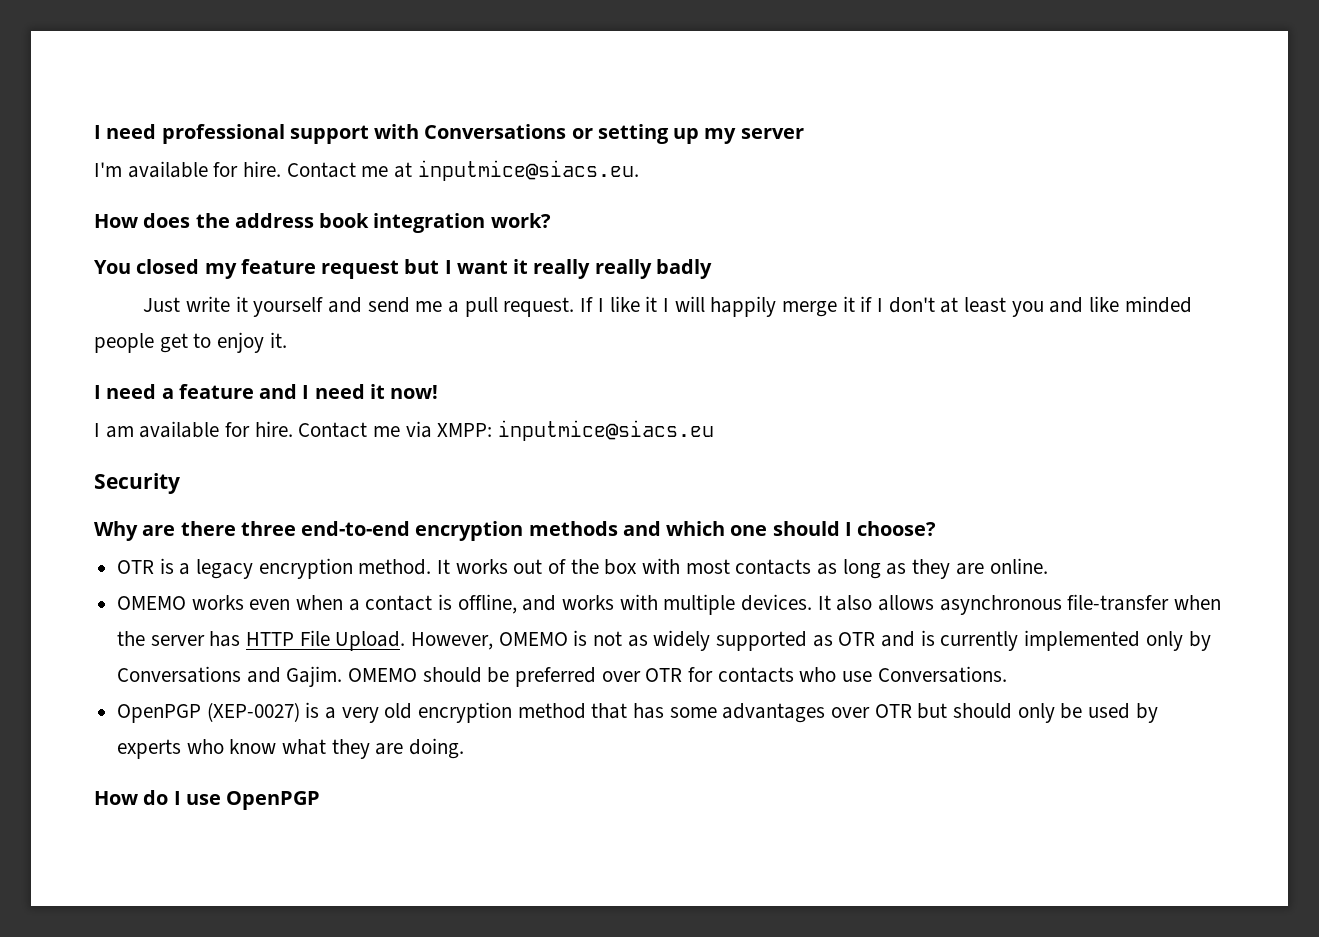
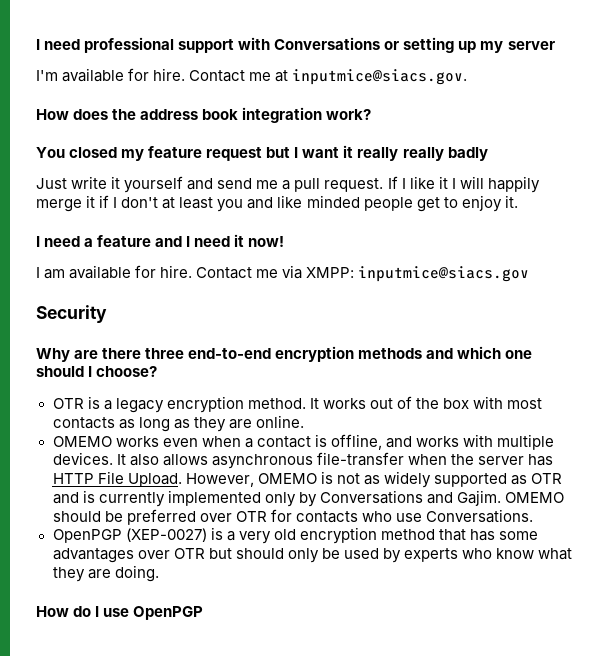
[417,160,639,181] inputmice@siacs.eu. -> [292,69,468,85] inputmice@siacs.gov.
[498,420,715,441] inputmice@siacs.eu -> [358,266,530,282] inputmice@siacs.gov

